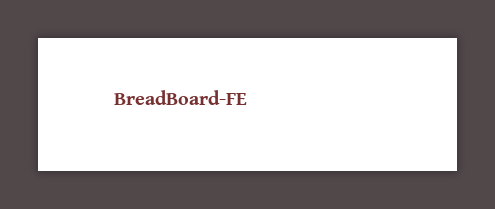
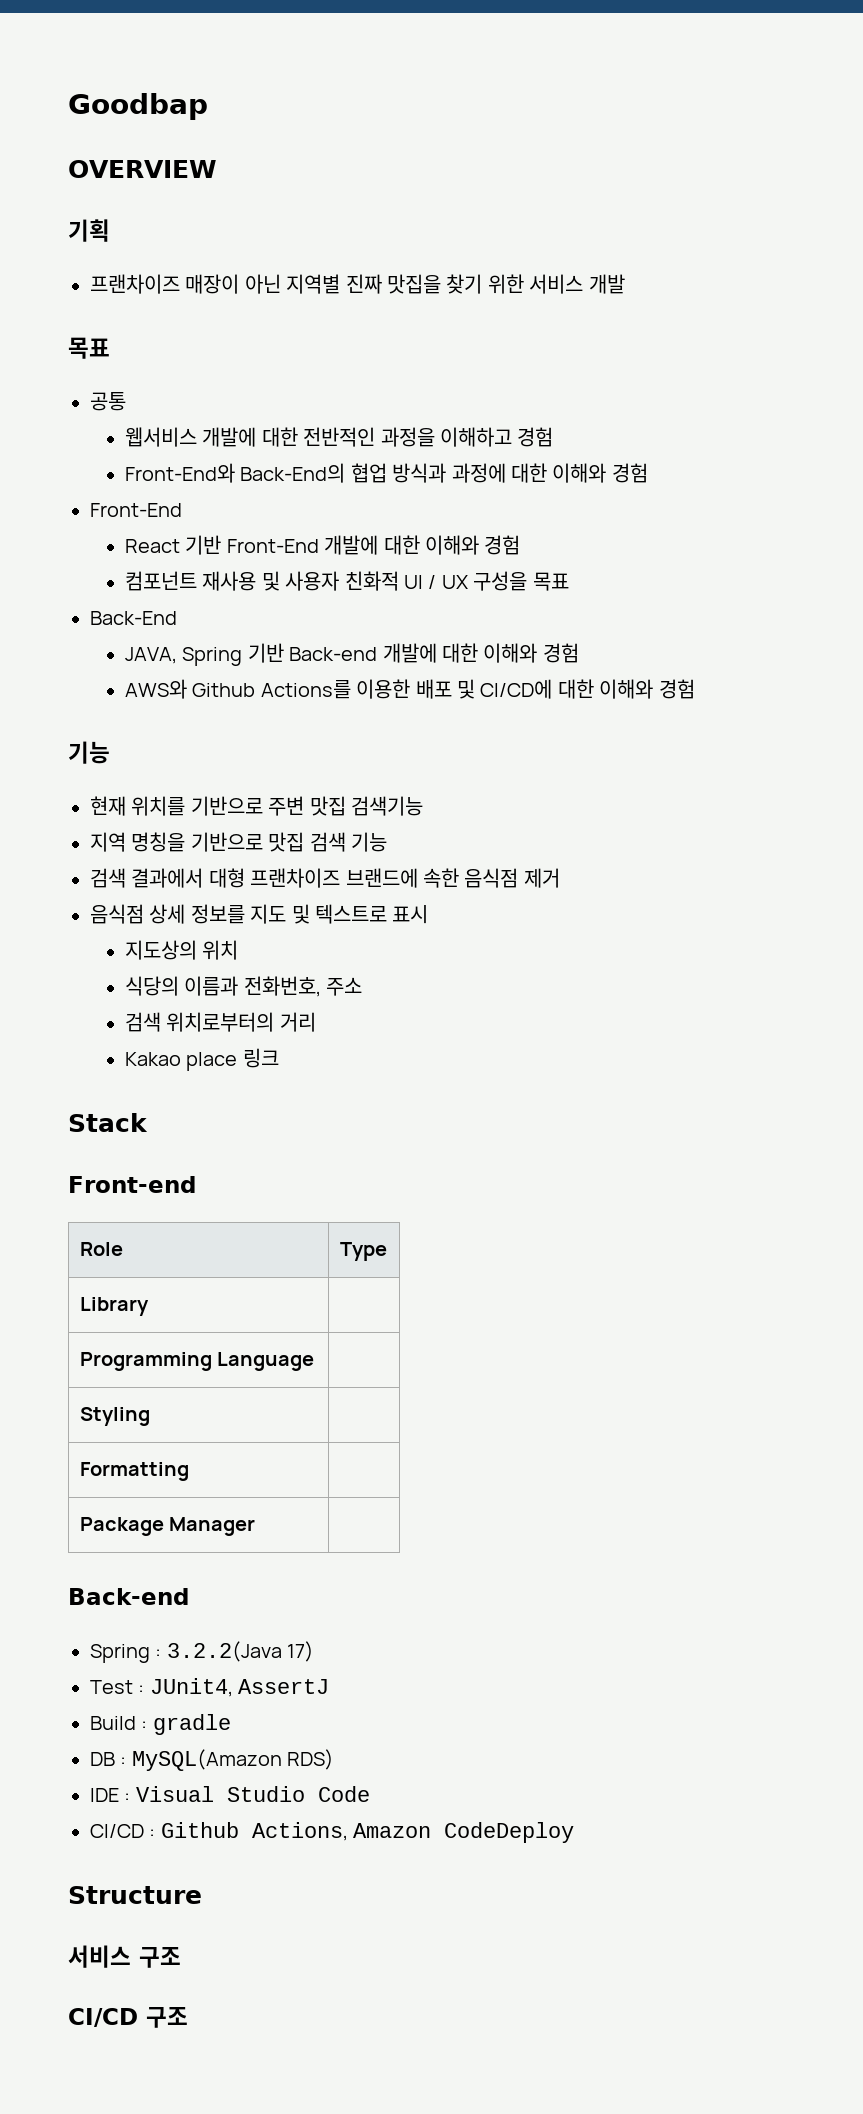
[114,90,247,105] BreadBoard-FE -> [68,93,208,120] [68,160,217,178] [68,219,110,242] [90,274,625,294] [68,337,110,359] [90,392,126,411] [124,427,554,447] [124,463,648,483] [90,503,182,517] [124,535,521,555] [124,571,569,591] [90,611,177,625] [124,643,579,666] [124,679,695,699] [68,741,110,764] [90,796,423,816] [90,832,387,852] [90,868,560,888] [90,904,429,924] [124,940,239,960] [124,976,363,997] [124,1012,316,1032] [124,1048,279,1071] [68,1113,148,1132] [68,1176,196,1193] [79,1242,123,1256] [339,1242,387,1261] [79,1297,149,1316] [79,1352,314,1371] [79,1407,150,1426] [79,1462,189,1481] [79,1517,255,1536] [68,1588,189,1605] [90,1641,315,1663] [90,1678,330,1697] [90,1714,231,1735] [90,1749,335,1771] [90,1786,370,1802] [90,1822,575,1843] [68,1886,202,1904] [68,1945,181,1968] [68,2007,188,2028] Goodbap // OVERVIEW // 기획 // 프랜차이즈 매장이 아닌 지역별 진짜 맛집을 찾기 위한 서비스 개발 // 목표 // 공통 // 웹서비스 개발에 대한 전반적인 과정을 이해하고 경험 // Front-End와 Back-End의 협업 방식과 과정에 대한 이해와 경험 // Front-End // React 기반 Front-End 개발에 대한 이해와 경험 // 컴포넌트 재사용 및 사용자 친화적 UI / UX 구성을 목표 // Back-End // JAVA, Spring 기반 Back-end 개발에 대한 이해와 경험 // AWS와 Github Actions를 이용한 배포 및 CI/CD에 대한 이해와 경험 // 기능 // 현재 위치를 기반으로 주변 맛집 검색기능 // 지역 명칭을 기반으로 맛집 검색 기능 // 검색 결과에서 대형 프랜차이즈 브랜드에 속한 음식점 제거 // 음식점 상세 정보를 지도 및 텍스트로 표시 // 지도상의 위치 // 식당의 이름과 전화번호, 주소 // 검색 위치로부터의 거리 // Kakao place 링크 // Stack // Front-end // Role | Type // Library | // Programming Language | // Styling | // Formatting | // Package Manager | // Back-end // Spring : 3.2.2(Java 17) // Test : JUnit4, AssertJ // Build : gradle // DB : MySQL(Amazon RDS) // IDE : Visual Studio Code // CI/CD : Github Actions, Amazon CodeDeploy // Structure // 서비스 구조 // CI/CD 구조

